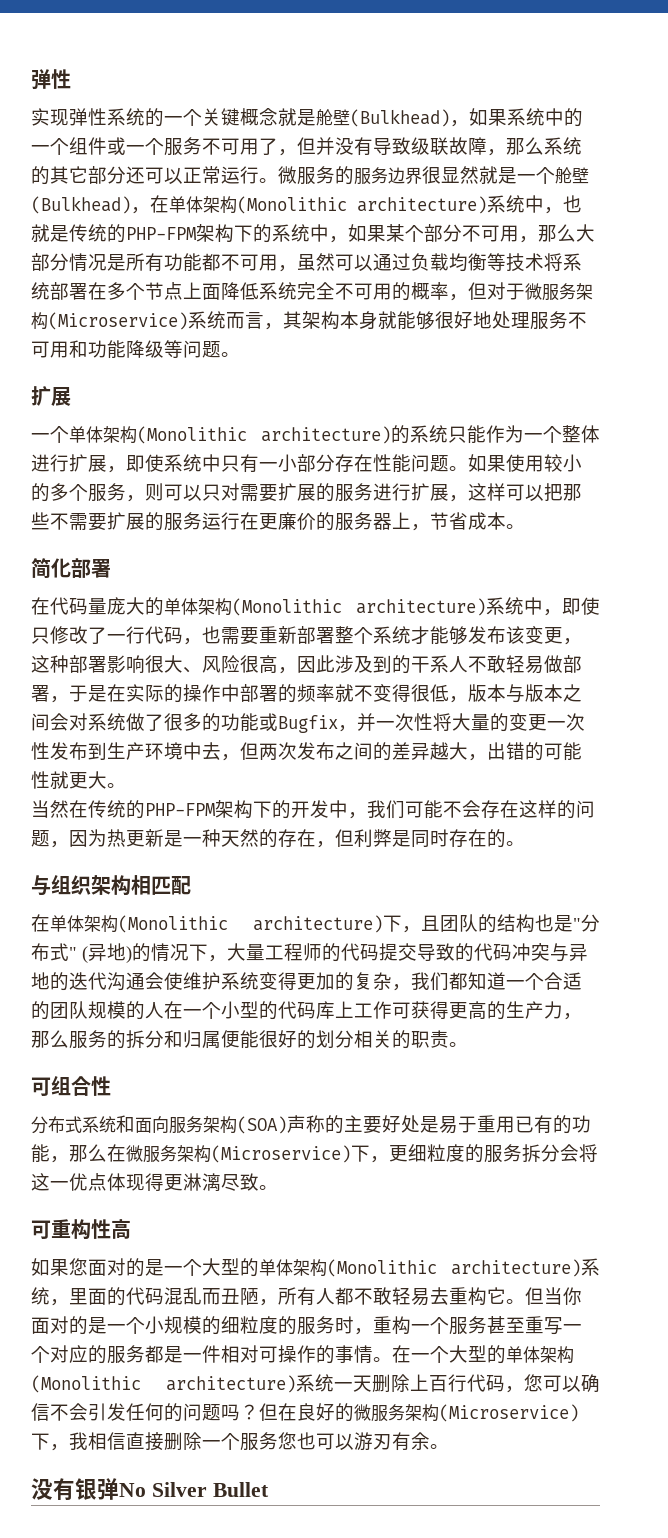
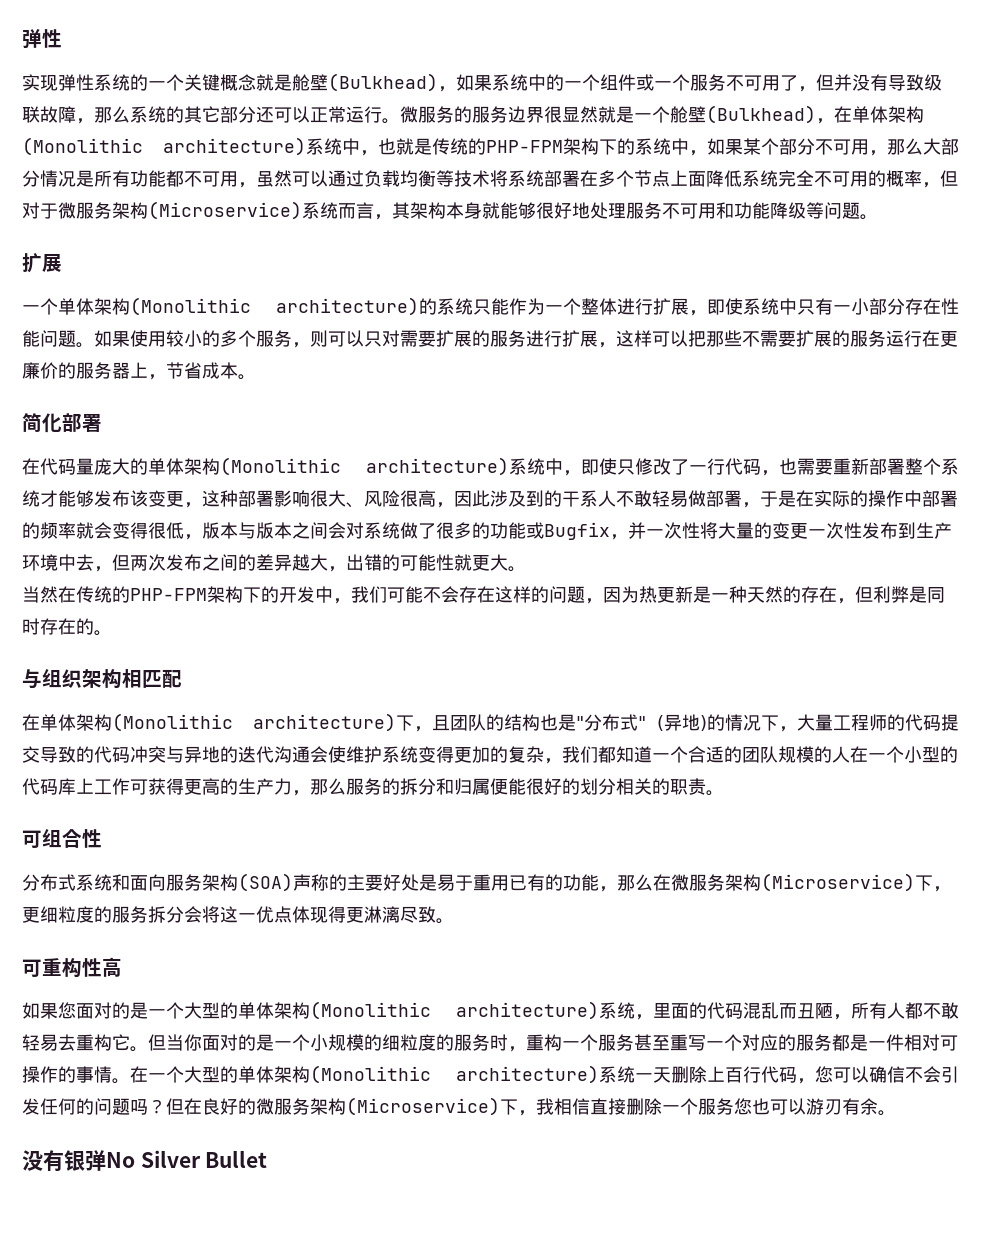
[354,685,373,702] 不 -> [94,522,112,539] 会

